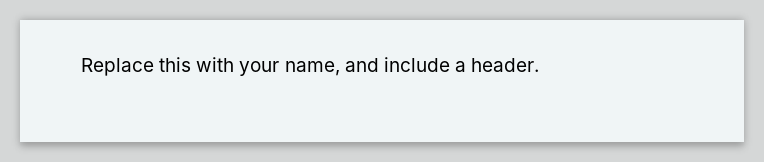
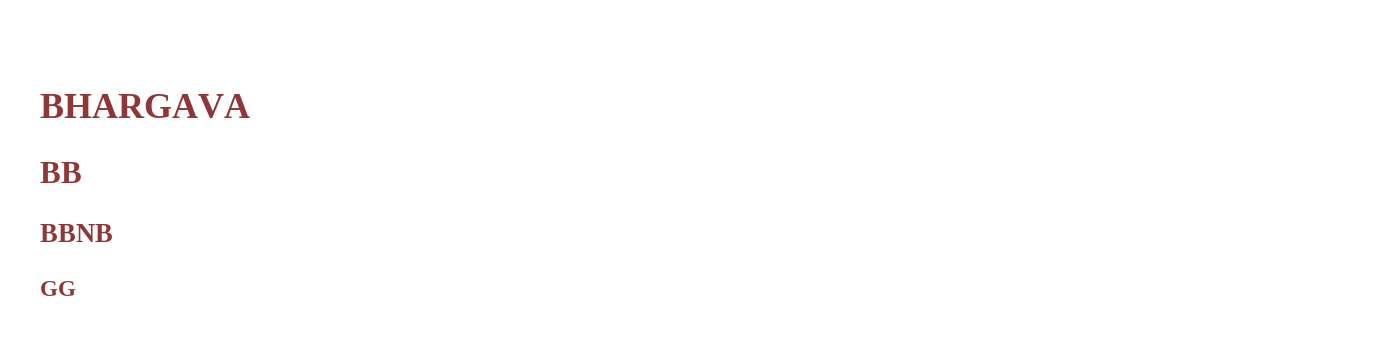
[81,57,540,76] Replace this with your name, and include a header. -> [40,94,250,118] [40,162,82,183] [40,224,113,242] [40,281,76,296] BHARGAVA // BB // BBNB // GG

